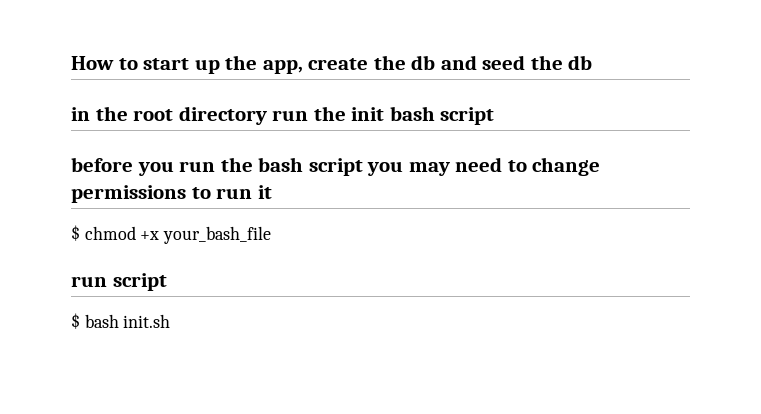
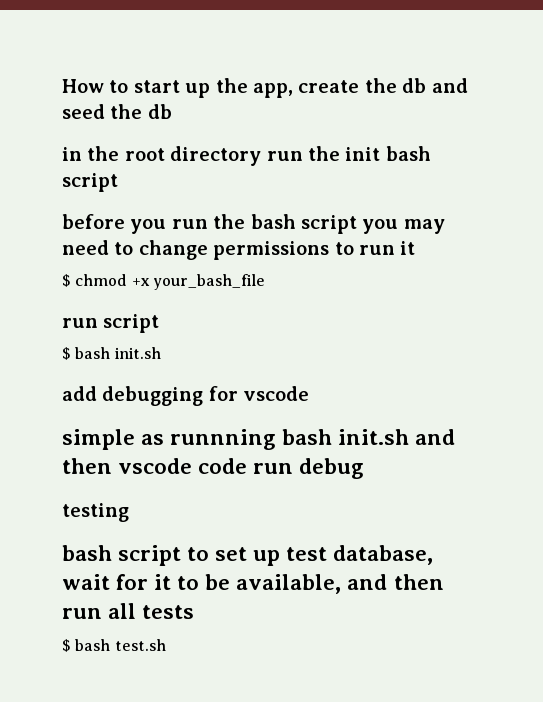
(171, 321) none -> [62,386,310,406] [62,429,456,450] [62,458,365,479] [62,503,129,522] [62,545,434,566] [62,574,444,594] [62,603,195,619] [62,639,166,652] // add debugging for vscode // simple as runnning bash init.sh and then vscode code run debug // testing // bash script to set up test database, wait for it to be available, and then run all tests // $ bash test.sh

